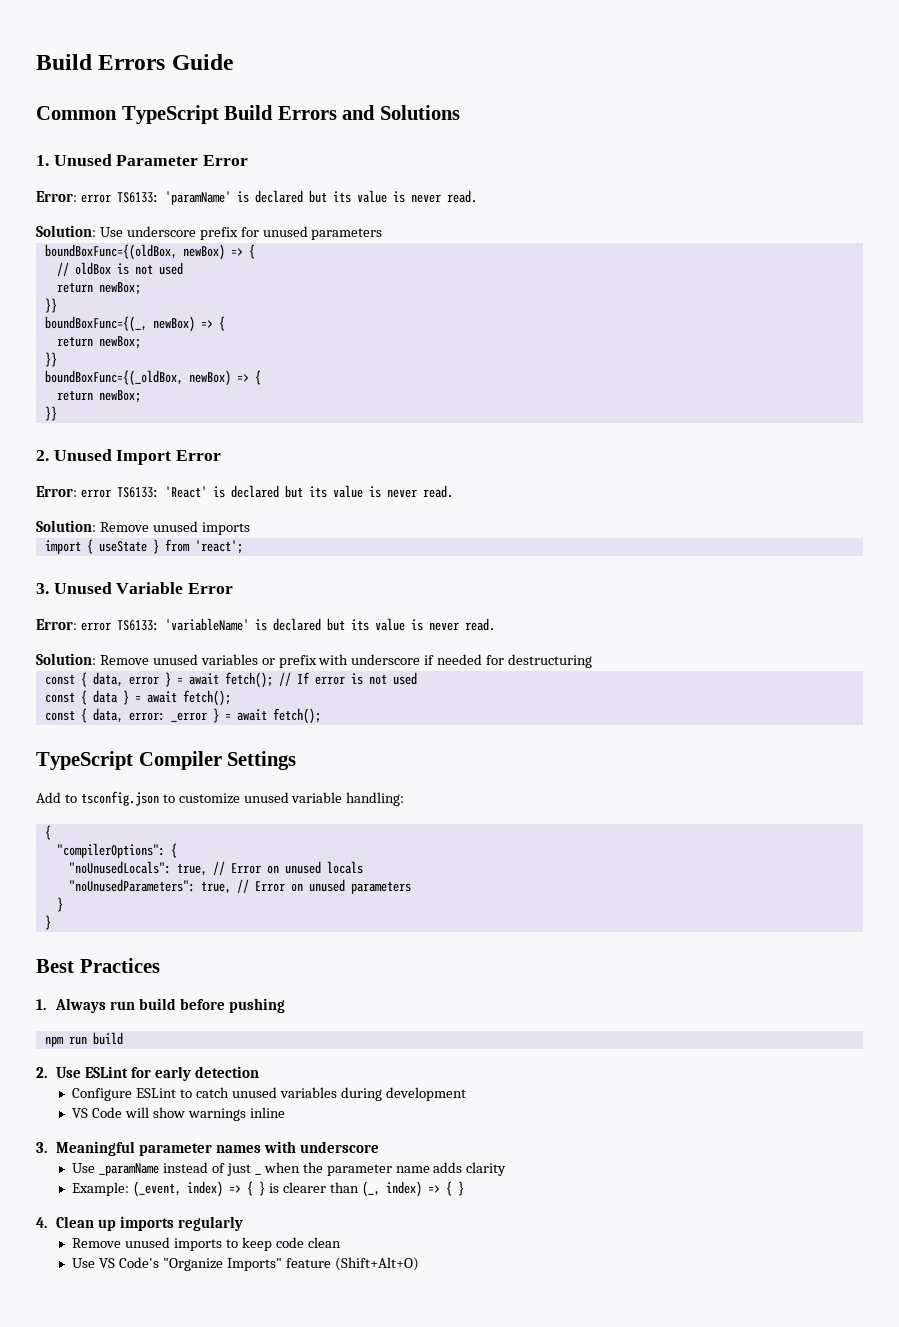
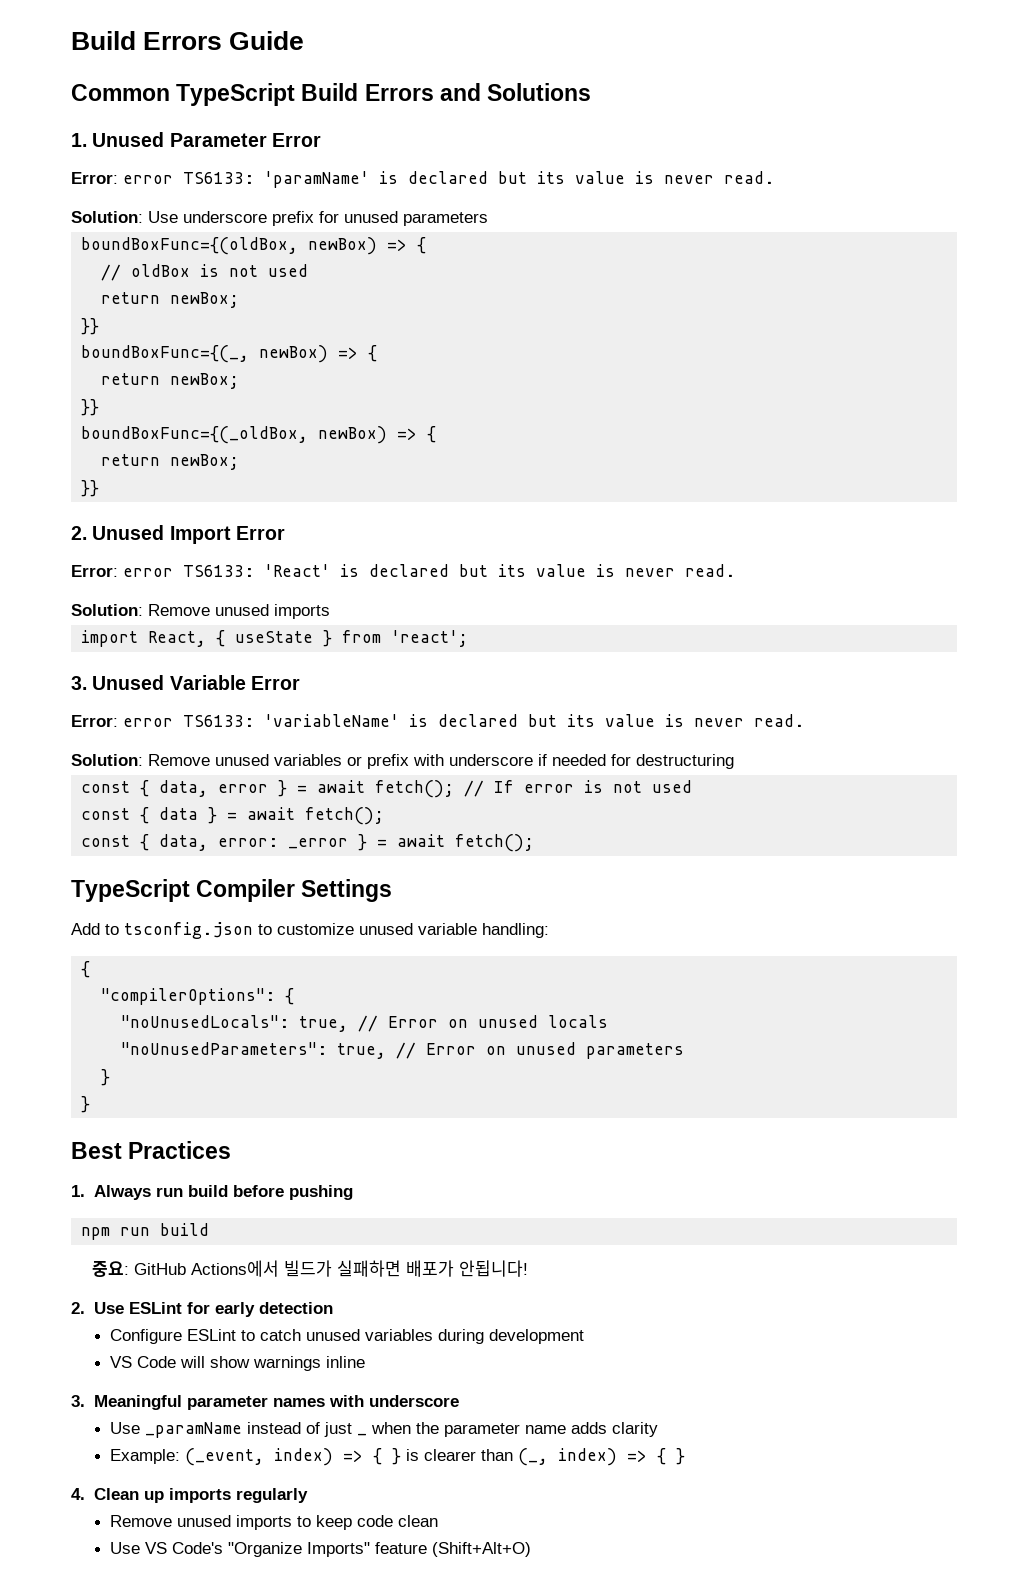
(81, 547) none -> [148,631,207,647] React,
(123, 1038) none -> [91,1260,528,1277] // 중요: GitHub Actions에서 빌드가 실패하면 배포가 안됩니다!

